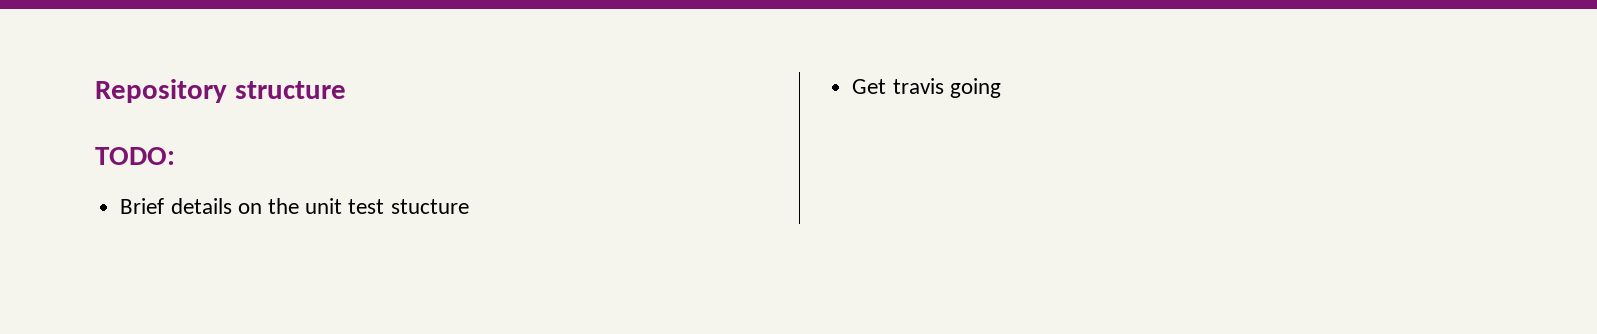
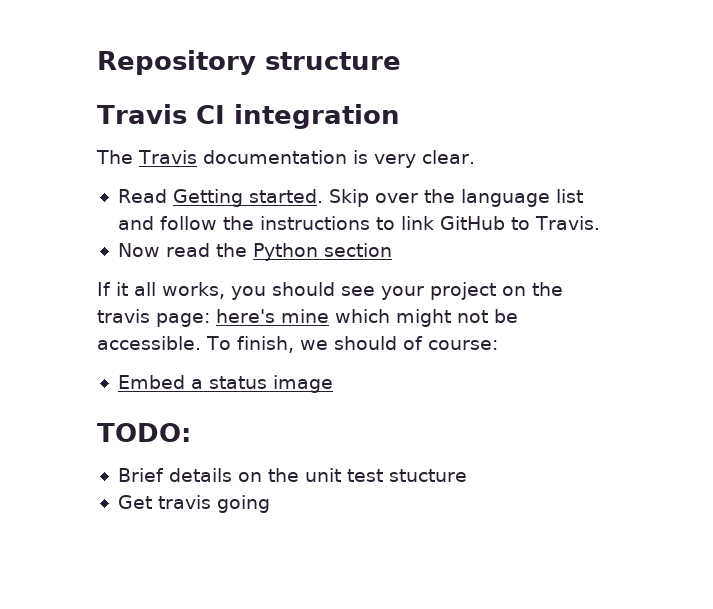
(346, 90) none -> [97,104,400,129] [96,150,475,168] [117,189,583,207] [117,216,600,230] [117,243,392,261] [97,282,563,300] [97,309,518,327] [97,336,498,353] [117,375,333,393] // Travis CI integration // The Travis documentation is very clear. // Read Getting started. Skip over the language list and follow the instructions to link GitHub to Travis. // Now read the Python section // If it all works, you should see your project on the travis page: here's mine which might not be accessible. To finish, we should of course: // Embed a status image

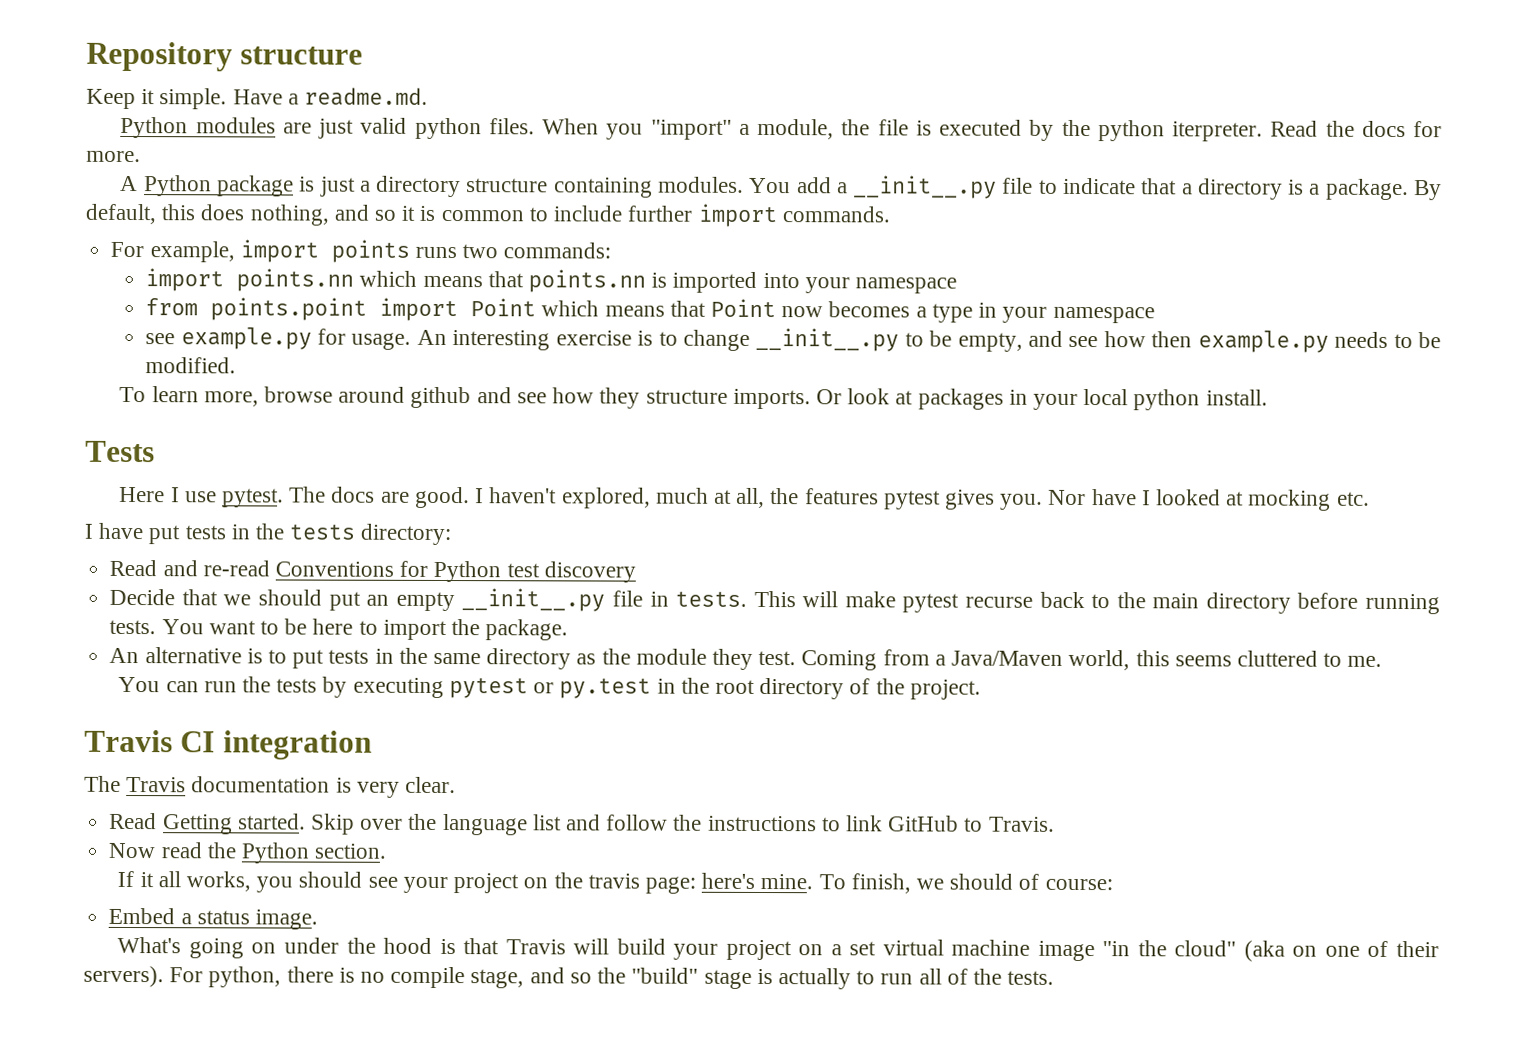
(401, 61) none -> [86,87,429,110] [120,116,1442,142] [86,150,141,163] [120,175,1443,201] [85,203,890,228] [110,239,612,263] [145,268,958,294] [145,297,1155,324] [145,327,1442,353] [145,357,237,374] [119,386,1268,411] [85,440,155,463] [119,486,1370,511] [84,522,452,546] [109,559,636,583] [109,588,1440,615] [109,618,569,641] [109,647,1383,671] [118,676,981,700] // Keep it simple. Have a readme.md. // Python modules are just valid python files. When you "import" a module, the file is executed by the python iterpreter. Read the docs for more. // A Python package is just a directory structure containing modules. You add a __init__.py file to indicate that a directory is a package. By default, this does nothing, and so it is common to include further import commands. // For example, import points runs two commands: // import points.nn which means that points.nn is imported into your namespace // from points.point import Point which means that Point now becomes a type in your namespace // see example.py for usage. An interesting exercise is to change __init__.py to be empty, and see how then example.py needs to be modified. // To learn more, browse around github and see how they structure imports. Or look at packages in your local python install. // Tests // Here I use pytest. The docs are good. I haven't explored, much at all, the features pytest gives you. Nor have I looked at mocking etc. // I have put tests in the tests directory: // Read and re-read Conventions for Python test discovery // Decide that we should put an empty __init__.py file in tests. This will make pytest recurse back to the main directory before running tests. You want to be here to import the package. // An alternative is to put tests in the same directory as the module they test. Coming from a Java/Maven world, this seems cluttered to me. // You can run the tests by executing pytest or py.test in the root directory of the project.
[323,243,392,257] section -> [314,843,387,859] section.
[281,309,518,327] [97,336,201,350] mine which might not be accessible. -> [760,873,814,890] mine.
[272,375,333,393] [97,423,191,442] [117,468,467,482] [117,495,270,513] image // TODO: // Brief details on the unit test stucture // Get travis going -> [254,909,318,930] [117,936,1439,962] [83,965,1055,990] image. // What's going on under the hood is that Travis will build your project on a set virtual machine image "in the cloud" (aka on one of their servers). For python, there is no compile stage, and so the "build" stage is actually to run all of the tests.

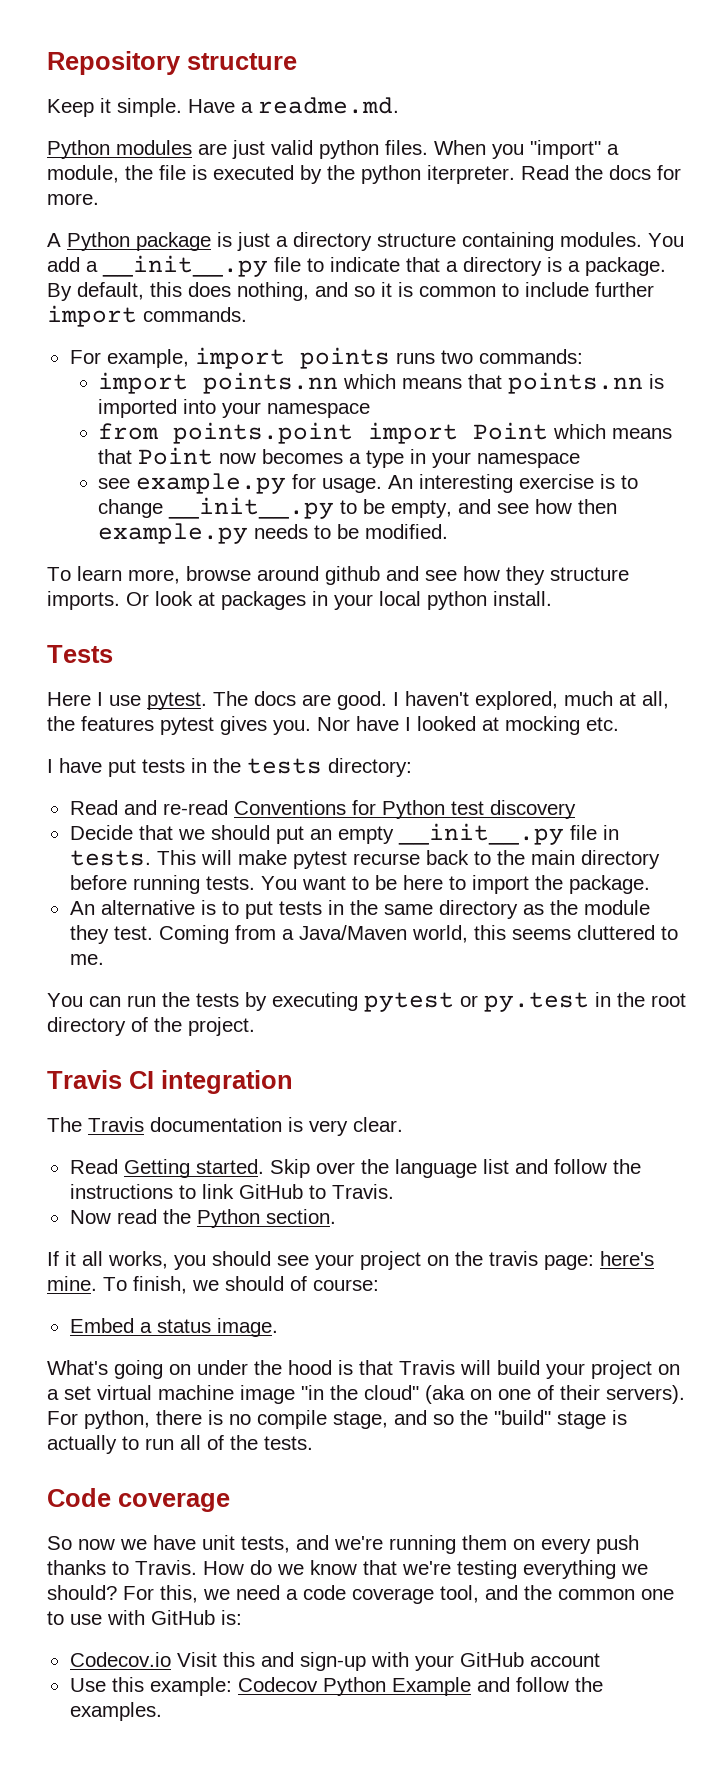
(1055, 977) none -> [47,1488,230,1512] [47,1535,639,1554] [47,1560,648,1579] [47,1585,674,1604] [47,1610,242,1625] [69,1652,600,1671] [69,1677,603,1696] [69,1702,162,1721] // Code coverage // So now we have unit tests, and we're running them on every push thanks to Travis. How do we know that we're testing everything we should? For this, we need a code coverage tool, and the common one to use with GitHub is: // Codecov.io Visit this and sign-up with your GitHub account // Use this example: Codecov Python Example and follow the examples.

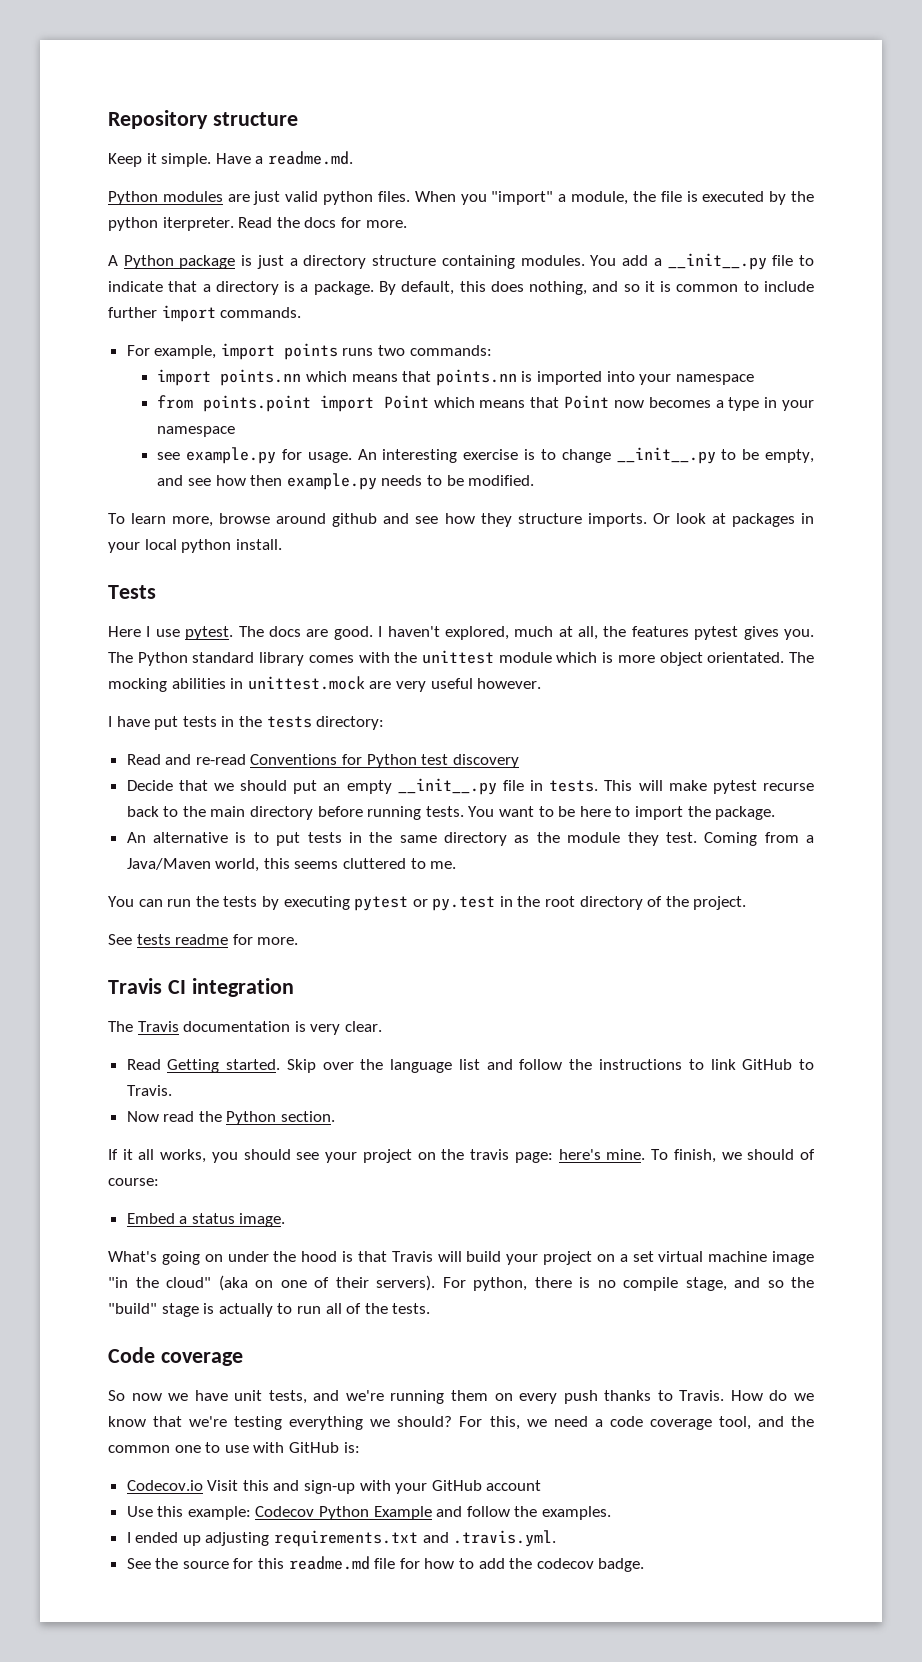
[317,716,619,735] Nor have I looked at mocking etc. -> [108,650,814,666] [108,676,542,692] The Python standard library comes with the unittest module which is more object orientated. The mocking abilities in unittest.mock are very useful however.
(255, 1026) none -> [108,934,299,945] // See tests readme for more.
(162, 1711) none -> [126,1530,557,1547] [126,1556,645,1572] // I ended up adjusting requirements.txt and .travis.yml. // See the source for this readme.md file for how to add the codecov badge.

